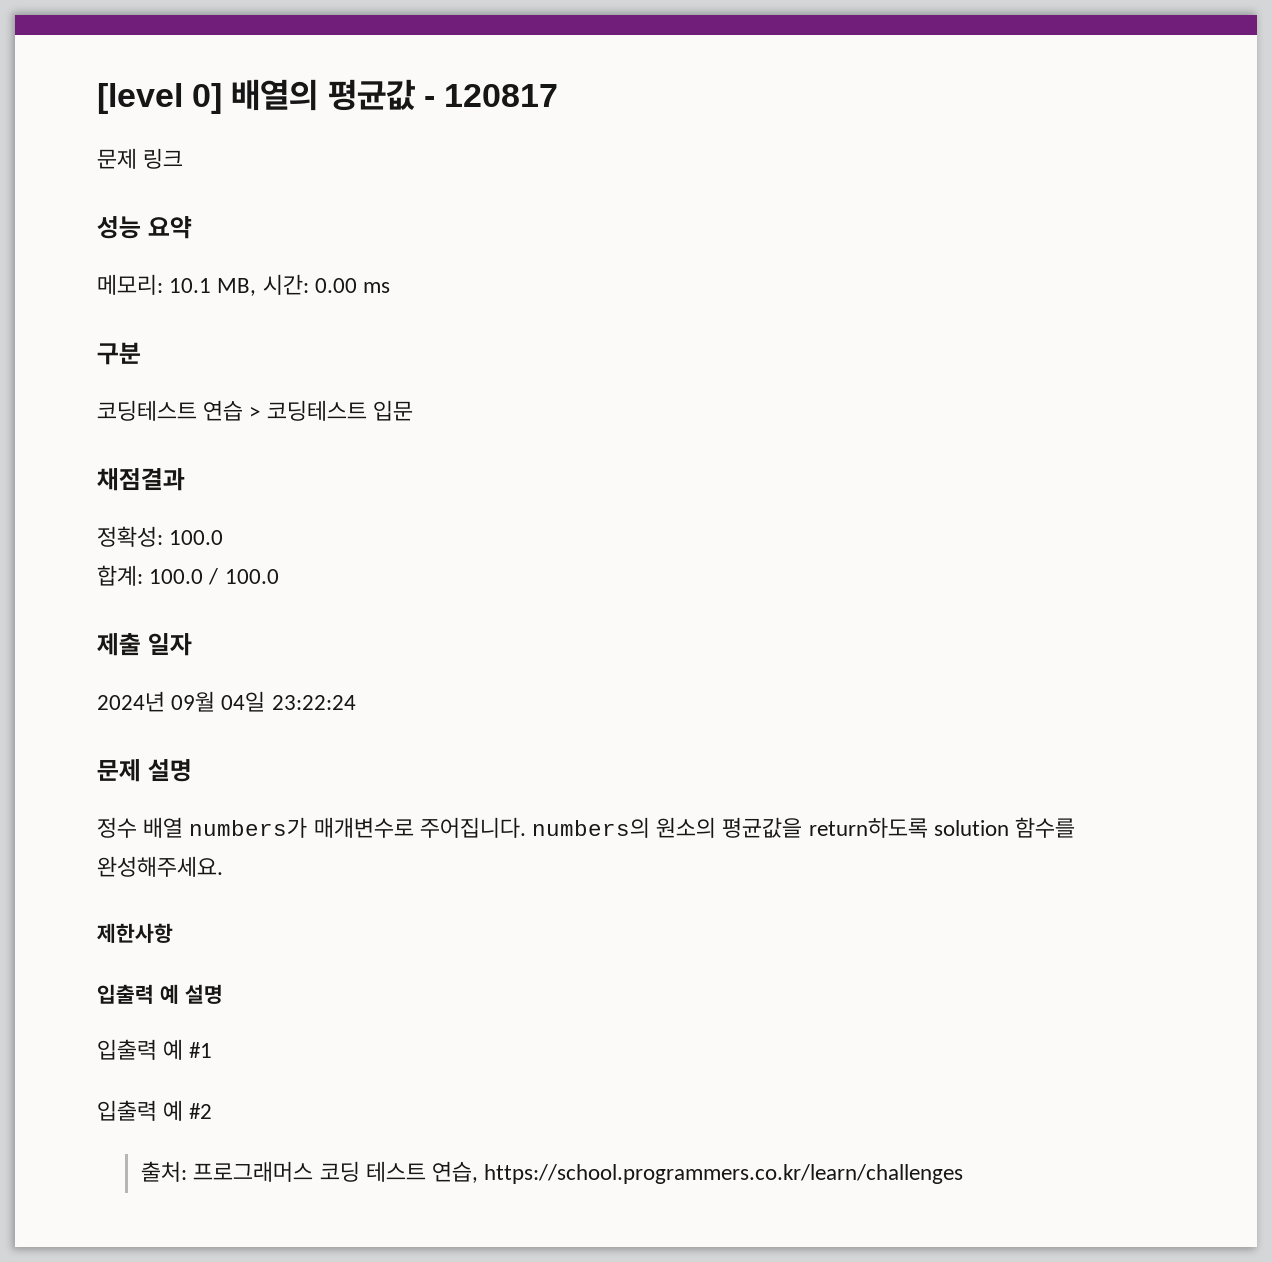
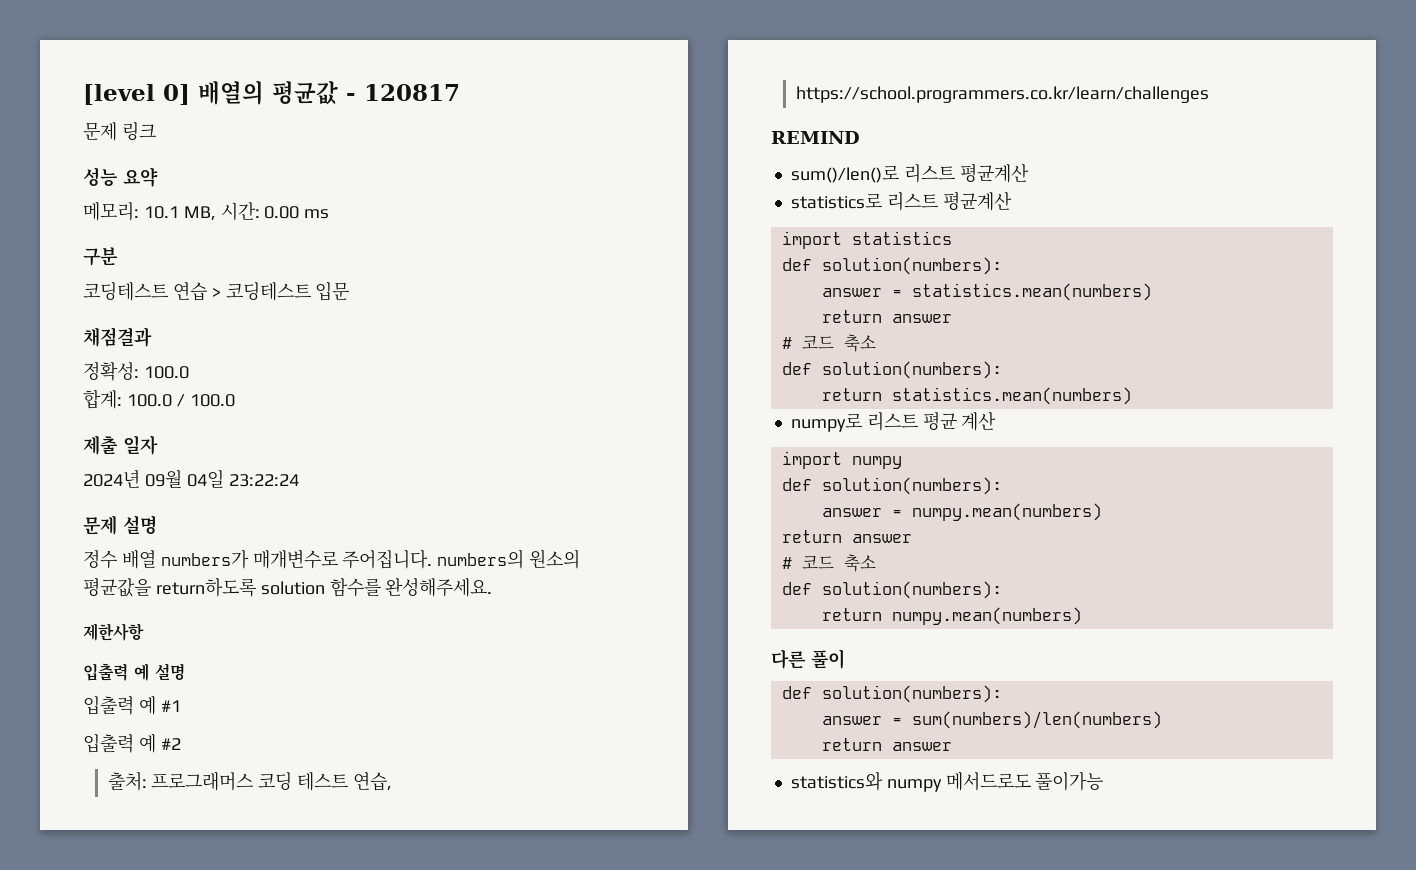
(964, 1174) none -> [771,131,860,144] [790,163,1029,183] [790,191,1012,211] [781,231,952,249] [781,257,1002,275] [821,283,1152,301] [821,310,952,323] [781,334,876,352] [781,361,1002,379] [821,387,1132,405] [790,411,997,432] [781,451,902,469] [781,477,1002,495] [821,503,1102,521] [781,530,912,543] [781,554,876,572] [781,581,1002,599] [821,607,1082,625] [771,649,845,669] [781,685,1002,703] [821,711,1162,729] [821,738,952,751] [790,771,1104,792] // REMIND // sum()/len()로 리스트 평균계산 // statistics로 리스트 평균계산 // import statistics // def solution(numbers): // answer = statistics.mean(numbers) // return answer // # 코드 축소 // def solution(numbers): // return statistics.mean(numbers) // numpy로 리스트 평균 계산 // import numpy // def solution(numbers): // answer = numpy.mean(numbers) // return answer // # 코드 축소 // def solution(numbers): // return numpy.mean(numbers) // 다른 풀이 // def solution(numbers): // answer = sum(numbers)/len(numbers) // return answer // statistics와 numpy 메서드로도 풀이가능

